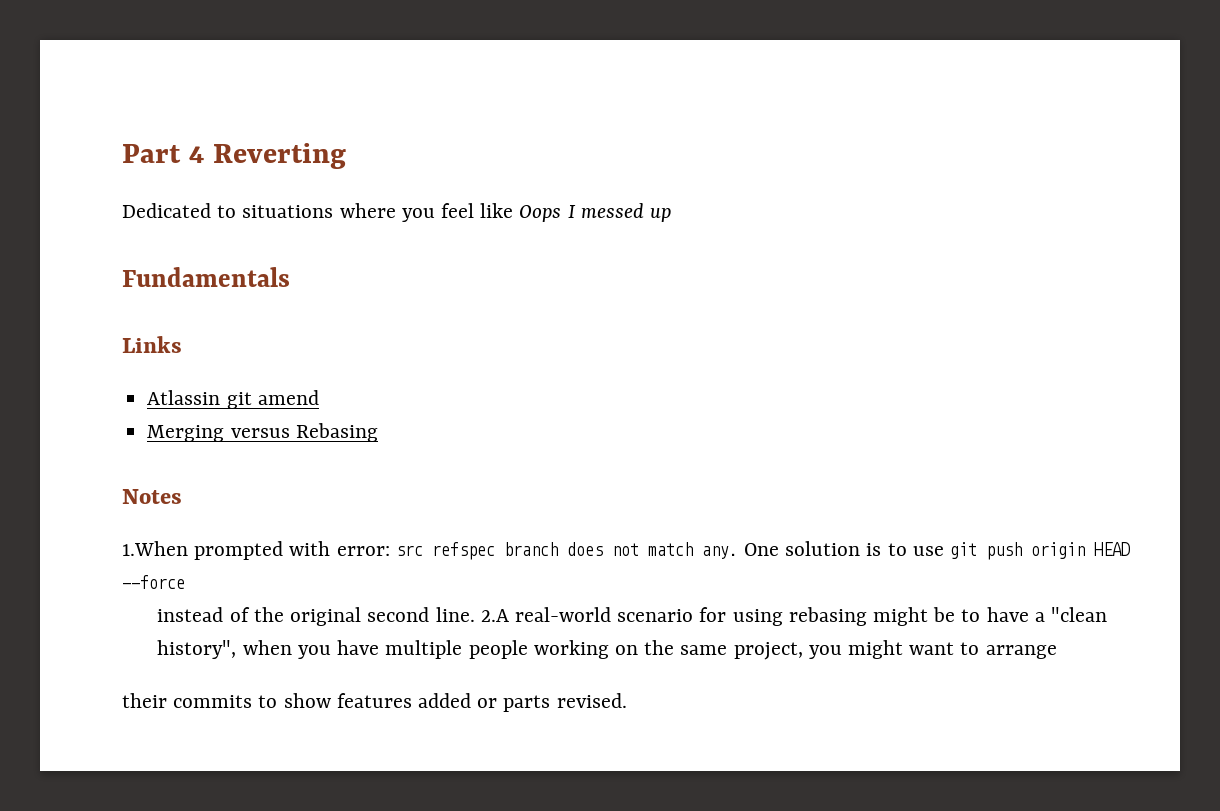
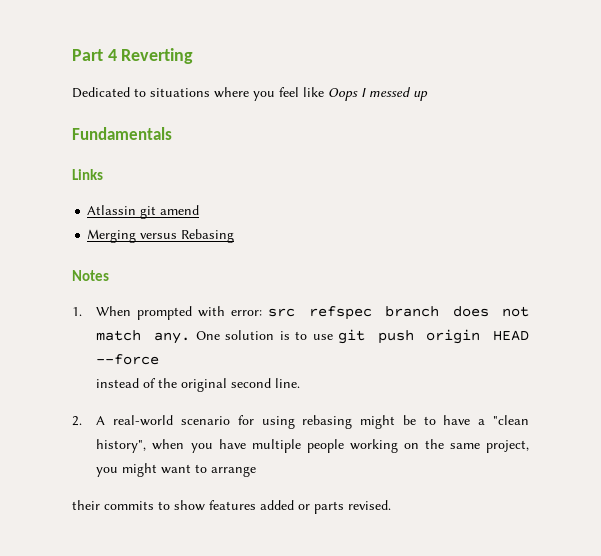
[122,541,188,556] 1.When -> [72,306,132,316] 1. When
[480,609,509,622] 2.A -> [72,416,106,426] // 2. A

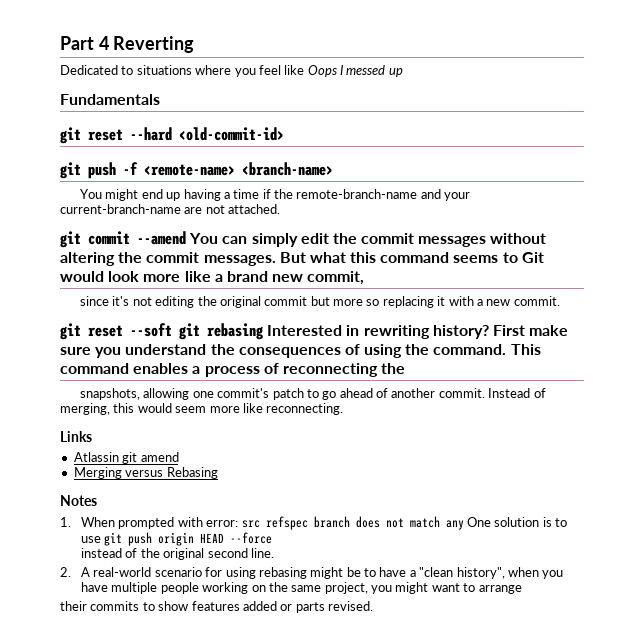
(172, 133) none -> [60,127,284,144] [60,162,333,179] [80,189,471,201] [60,204,281,214] [60,231,547,248] [60,252,544,266] [60,271,365,285] [80,296,560,308] [60,323,569,340] [60,344,541,358] [60,363,406,377] [80,388,546,400] [60,403,344,415] // git reset --hard <old-commit-id> // git push -f <remote-name> <branch-name> // You might end up having a time if the remote-branch-name and your current-branch-name are not attached. // git commit --amend You can simply edit the commit messages without altering the commit messages. But what this command seems to Git would look more like a brand new commit, // since it's not editing the original commit but more so replacing it with a new commit. // git reset --soft git rebasing Interested in rewriting history? First make sure you understand the consequences of using the command. This command enables a process of reconnecting the // snapshots, allowing one commit's patch to go ahead of another commit. Instead of merging, this would seem more like reconnecting.
[153,332,190,344] any. -> [445,520,464,530] any

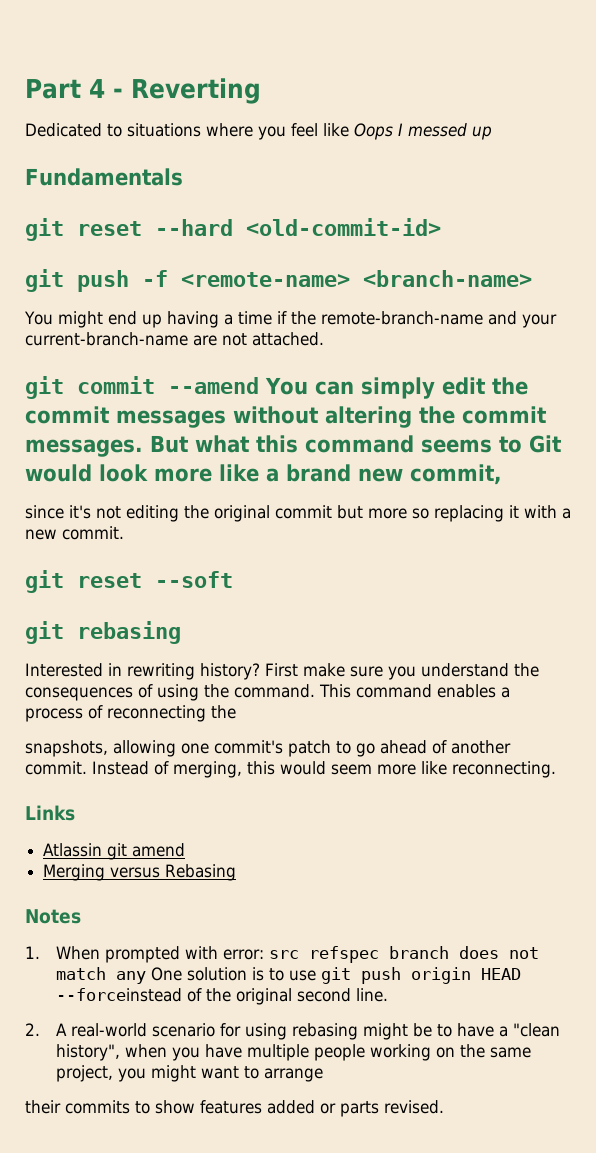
(109, 43) none -> [112,88,123,98] -
(172, 330) none -> (233, 579) //
(264, 331) none -> (181, 632) //
[230,532,273,544] [81,548,123,558] --force // instead -> [56,988,183,1002] --forceinstead

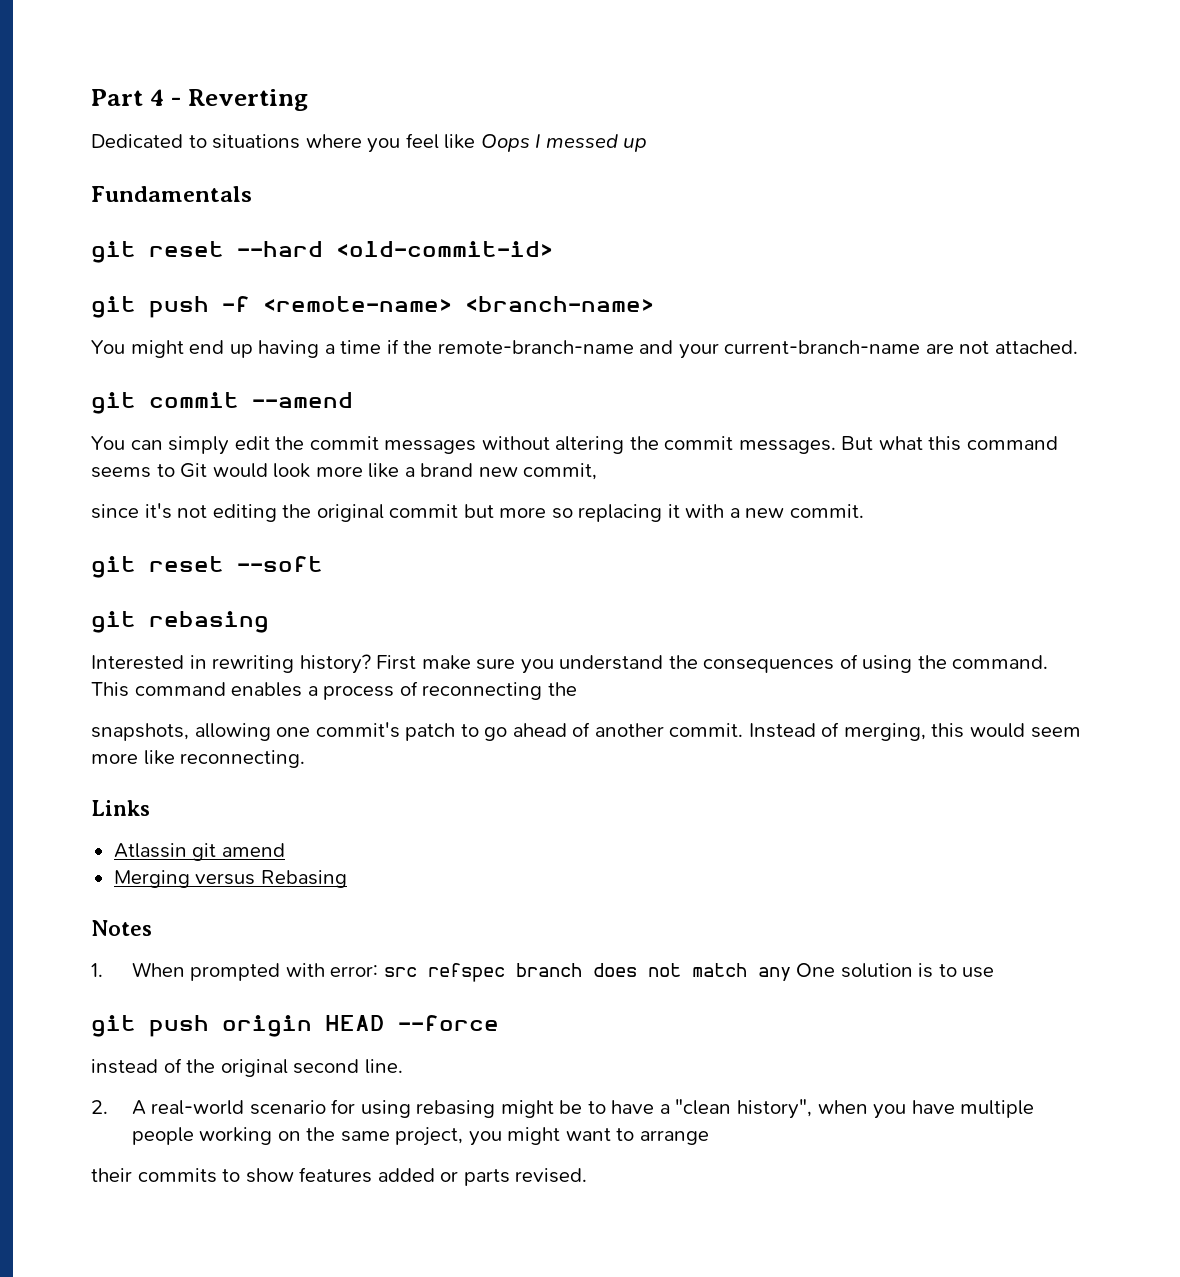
(259, 385) none -> (353, 400) //
(317, 975) none -> (995, 972) //
[56,988,183,1002] --forceinstead -> [398,1015,499,1031] [91,1059,158,1074] --force // instead

